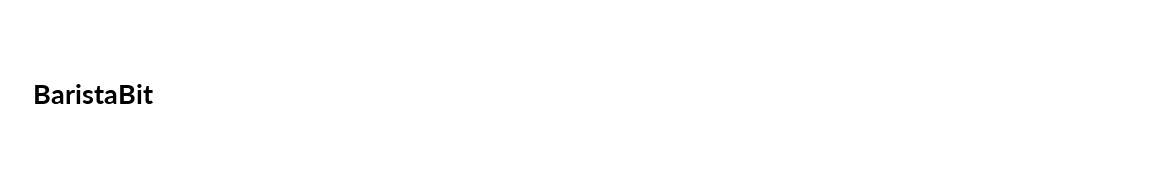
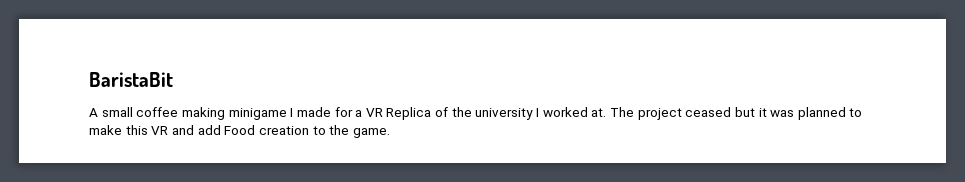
(153, 94) none -> [89,107,863,120] [89,125,390,138] // A small coffee making minigame I made for a VR Replica of the university I worked at. The project ceased but it was planned to make this VR and add Food creation to the game.

